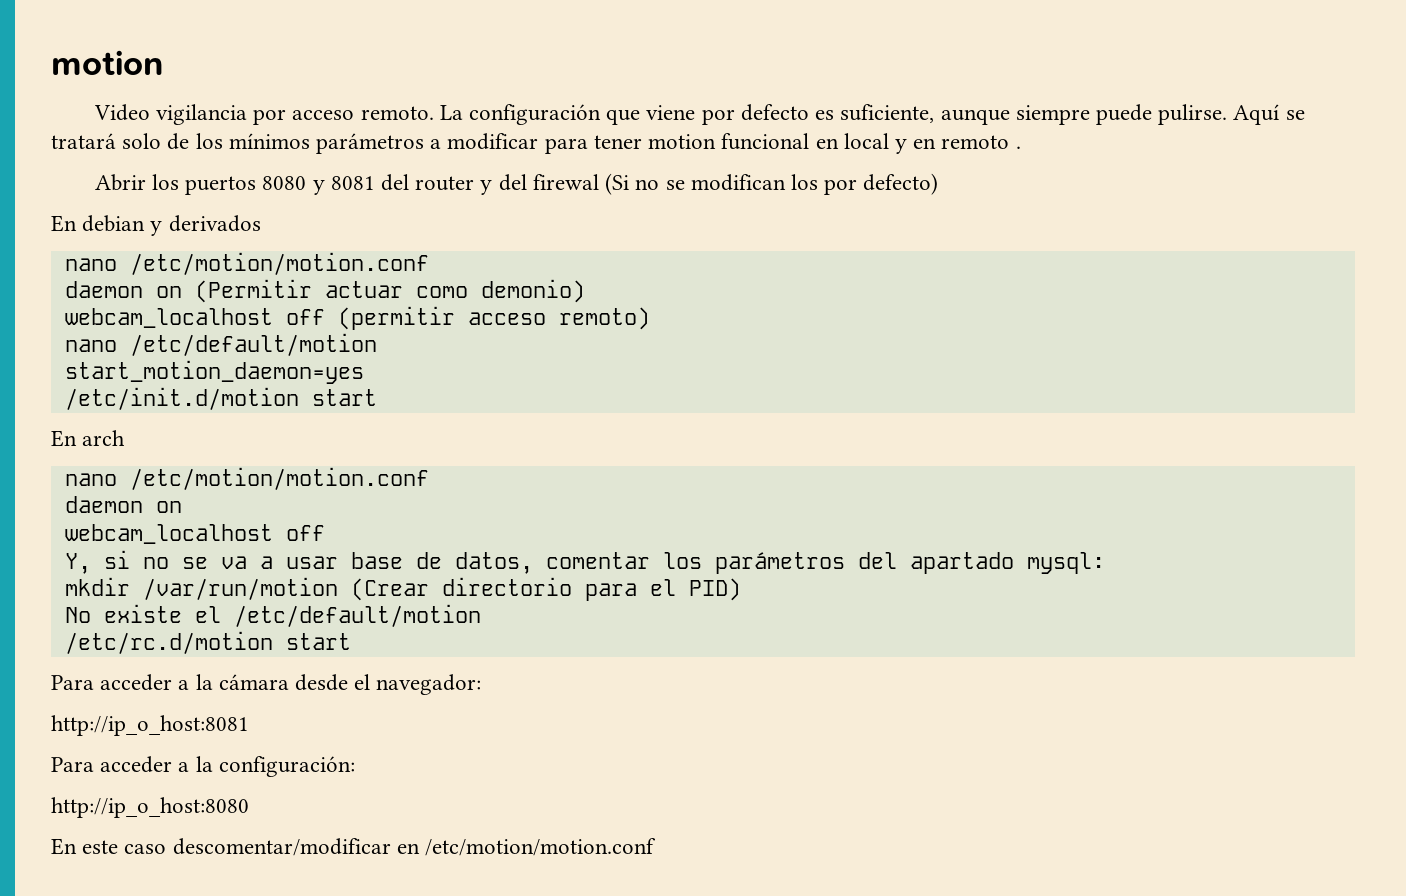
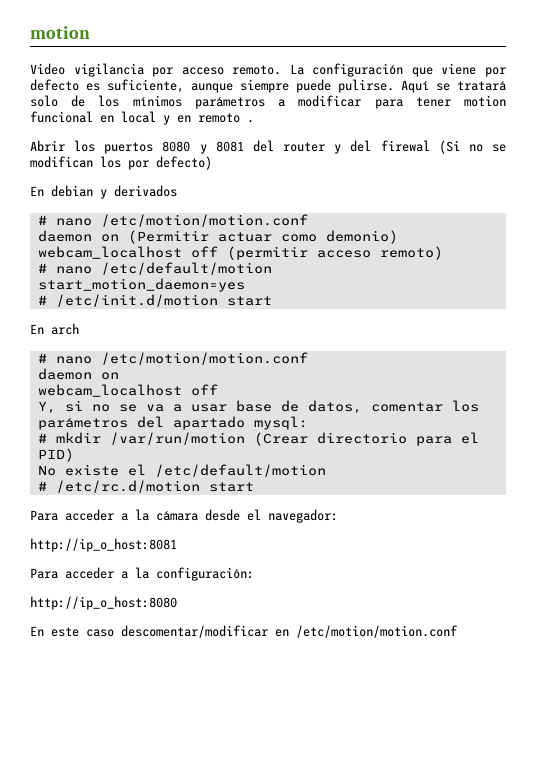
(261, 223) none -> [37,215,47,225] #
(650, 318) none -> [37,263,47,273] #
(364, 372) none -> [37,295,47,305] #
(126, 438) none -> [37,353,47,363] #
(1105, 563) none -> [37,433,47,443] #
(481, 615) none -> [37,481,47,491] #

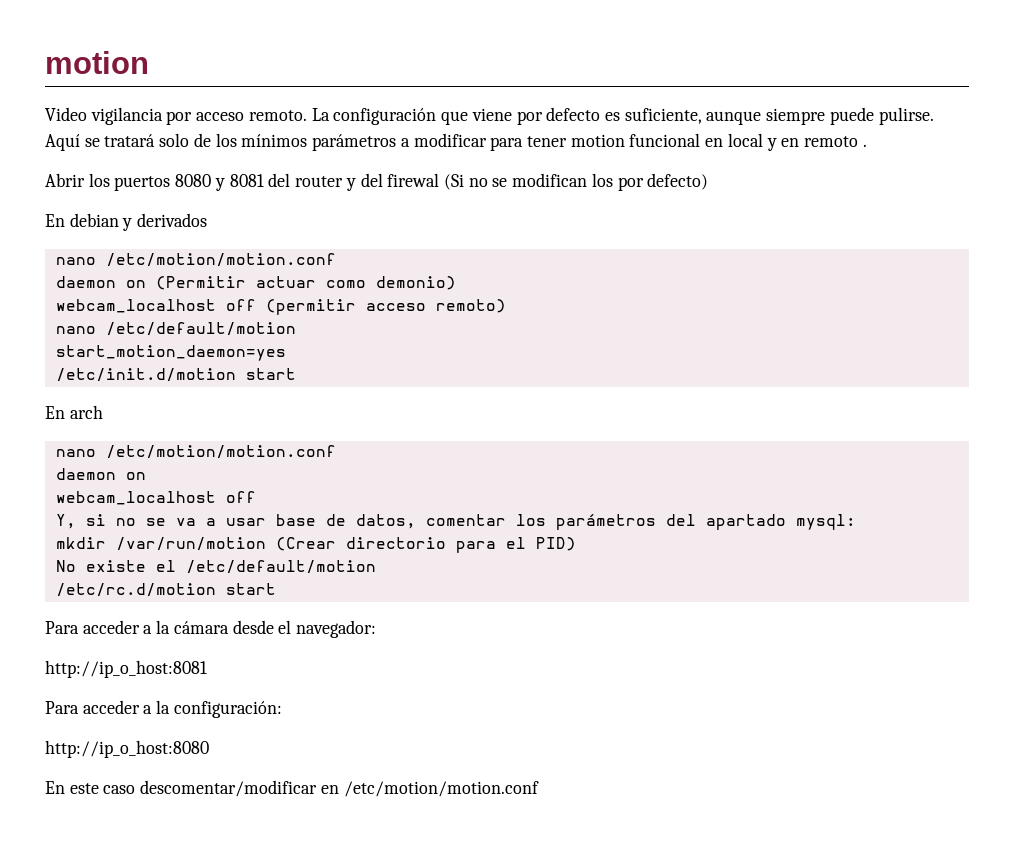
[37,215,47,225] # -> (208, 220) none
[37,263,47,273] # -> (506, 306) none
[37,295,47,305] # -> (286, 353) none
[37,353,47,363] # -> (103, 412) none
[37,433,47,443] # -> (856, 522) none
[37,481,47,491] # -> (376, 567) none

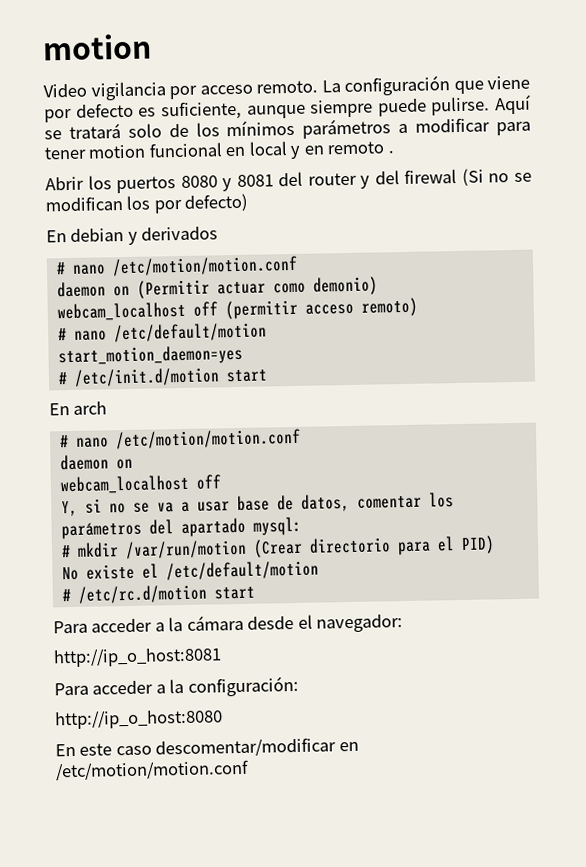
(208, 220) none -> [55,262,66,275] #
(506, 306) none -> [57,328,67,341] #
(286, 353) none -> [57,372,68,385] #
(103, 412) none -> [58,435,69,448] #
(856, 522) none -> [60,545,71,558] #
(376, 567) none -> [61,589,71,602] #

